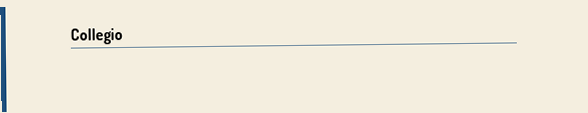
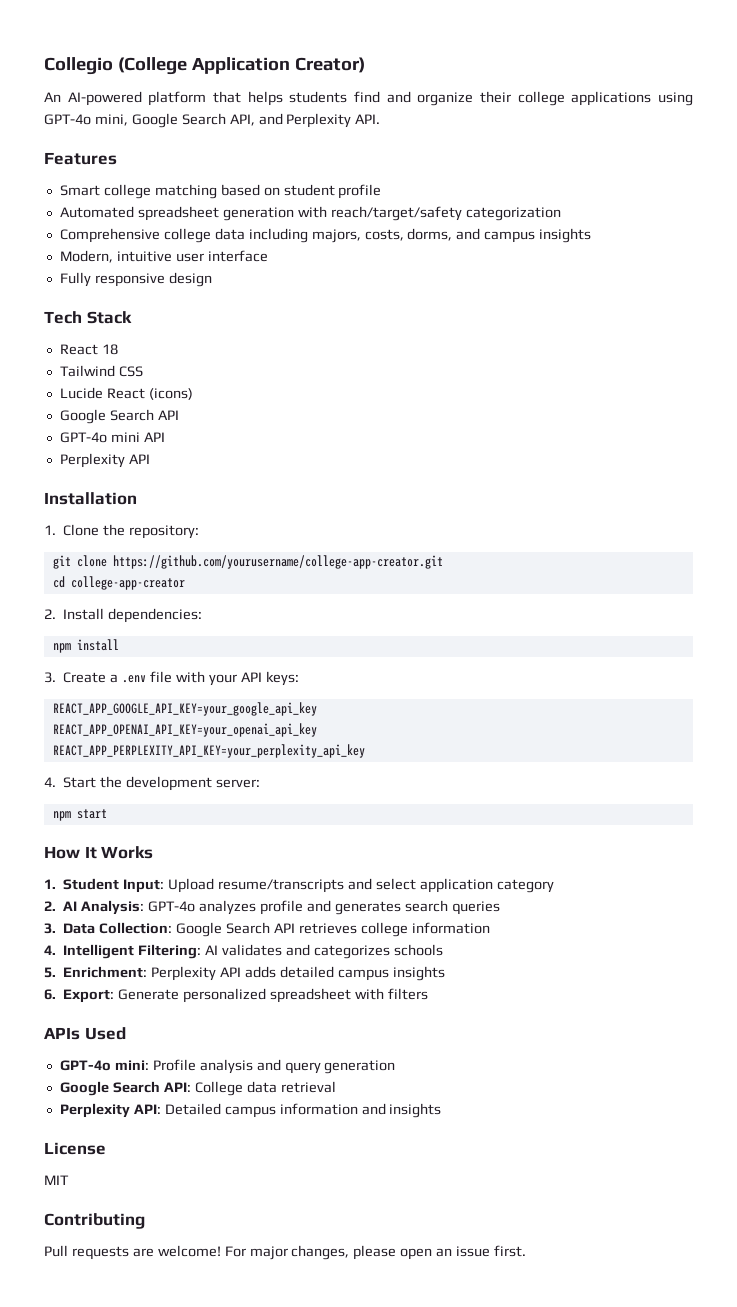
(123, 36) none -> [117,57,365,75] [44,91,693,106] [44,113,381,128] [44,152,117,165] [59,184,382,199] [59,206,561,221] [59,228,592,243] [59,250,268,263] [59,272,212,287] [44,311,132,324] [59,344,118,355] [59,365,143,377] [59,387,193,400] [59,409,179,424] [59,432,165,443] [59,453,150,468] [44,492,137,505] [44,524,200,539] [52,555,443,569] [52,576,185,590] [44,608,203,623] [52,639,119,653] [44,671,299,686] [52,702,317,716] [52,723,317,737] [52,744,365,758] [44,776,260,791] [52,809,107,821] [44,846,154,859] [44,878,554,893] [44,900,500,915] [44,922,490,937] [44,944,443,959] [44,966,445,981] [44,988,428,1003] [44,1027,126,1040] [59,1059,396,1074] [59,1081,336,1096] [59,1103,442,1118] [44,1142,106,1155] [44,1175,69,1185] [44,1213,145,1229] [44,1245,527,1260] (College Application Creator) // An AI-powered platform that helps students find and organize their college applications using GPT-4o mini, Google Search API, and Perplexity API. // Features // Smart college matching based on student profile // Automated spreadsheet generation with reach/target/safety categorization // Comprehensive college data including majors, costs, dorms, and campus insights // Modern, intuitive user interface // Fully responsive design // Tech Stack // React 18 // Tailwind CSS // Lucide React (icons) // Google Search API // GPT-4o mini API // Perplexity API // Installation // 1. Clone the repository: // git clone https://github.com/yourusername/college-app-creator.git // cd college-app-creator // 2. Install dependencies: // npm install // 3. Create a .env file with your API keys: // REACT_APP_GOOGLE_API_KEY=your_google_api_key // REACT_APP_OPENAI_API_KEY=your_openai_api_key // REACT_APP_PERPLEXITY_API_KEY=your_perplexity_api_key // 4. Start the development server: // npm start // How It Works // 1. Student Input: Upload resume/transcripts and select application category // 2. AI Analysis: GPT-4o analyzes profile and generates search queries // 3. Data Collection: Google Search API retrieves college information // 4. Intelligent Filtering: AI validates and categorizes schools // 5. Enrichment: Perplexity API adds detailed campus insights // 6. Export: Generate personalized spreadsheet with filters // APIs Used // GPT-4o mini: Profile analysis and query generation // Google Search API: College data retrieval // Perplexity API: Detailed campus information and insights // License // MIT // Contributing // Pull requests are welcome! For major changes, please open an issue first.

